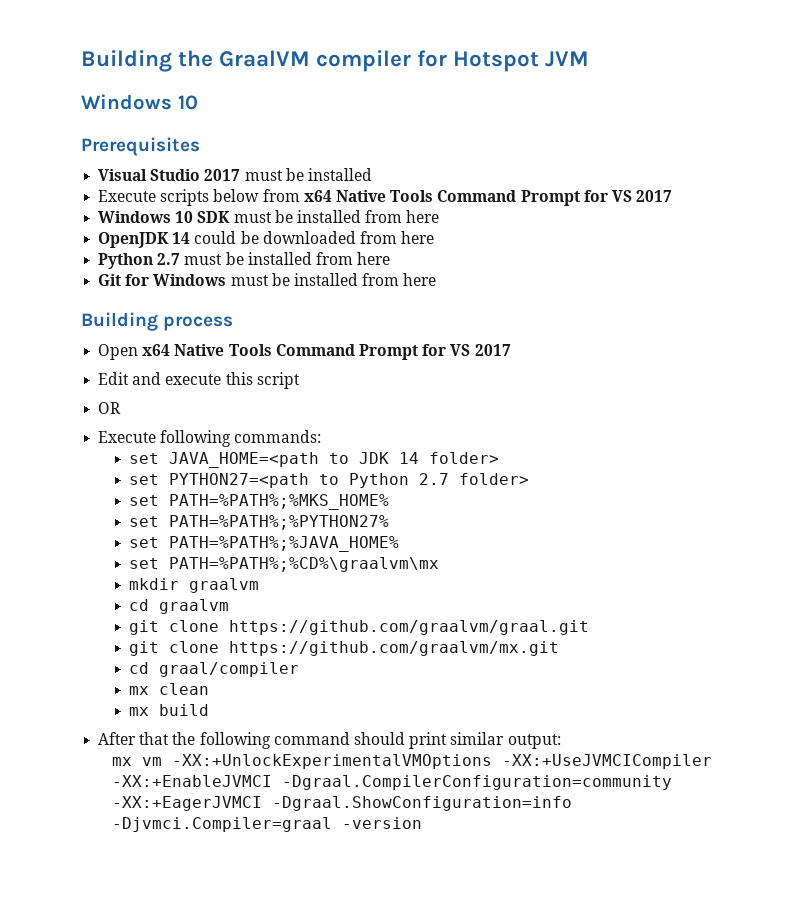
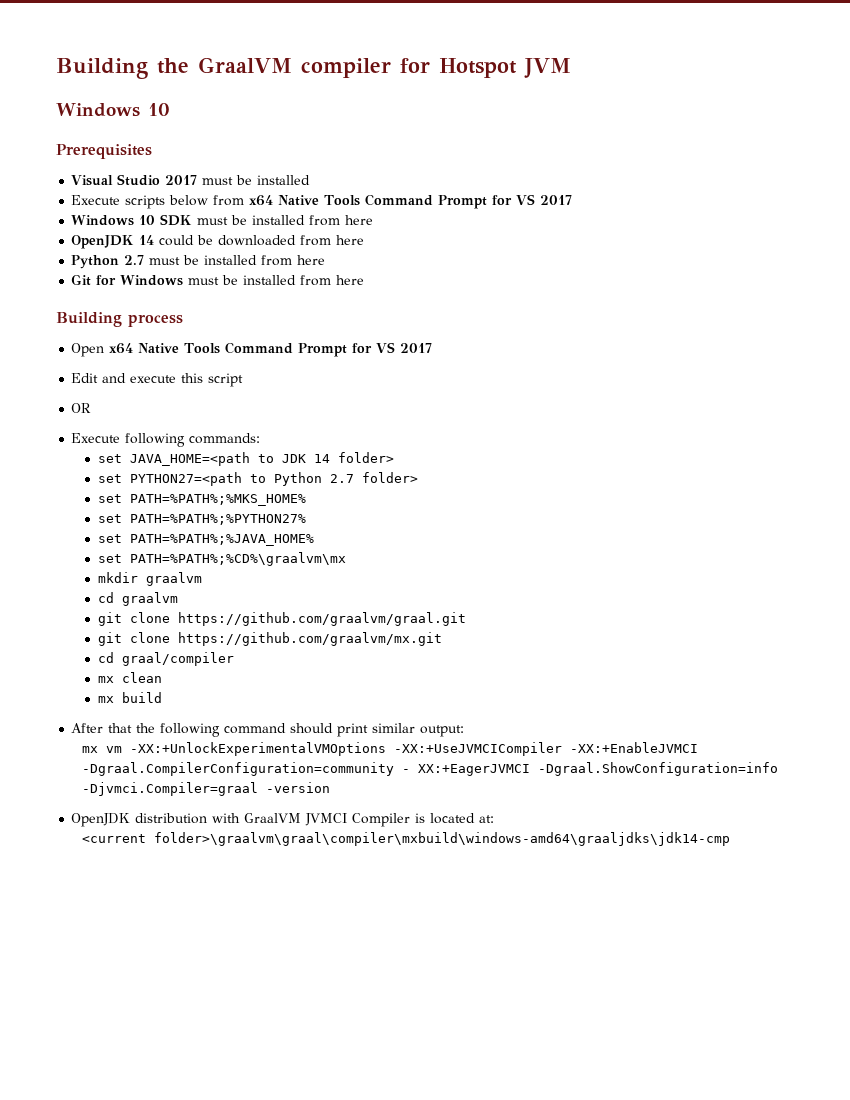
[111,796,262,811] -XX:+EagerJVMCI -> [402,764,531,776] - XX:+EagerJVMCI
(422, 823) none -> [71,813,495,827] [82,832,731,846] // OpenJDK distribution with GraalVM JVMCI Compiler is located at: // <current folder>\graalvm\graal\compiler\mxbuild\windows-amd64\graaljdks\jdk14-cmp

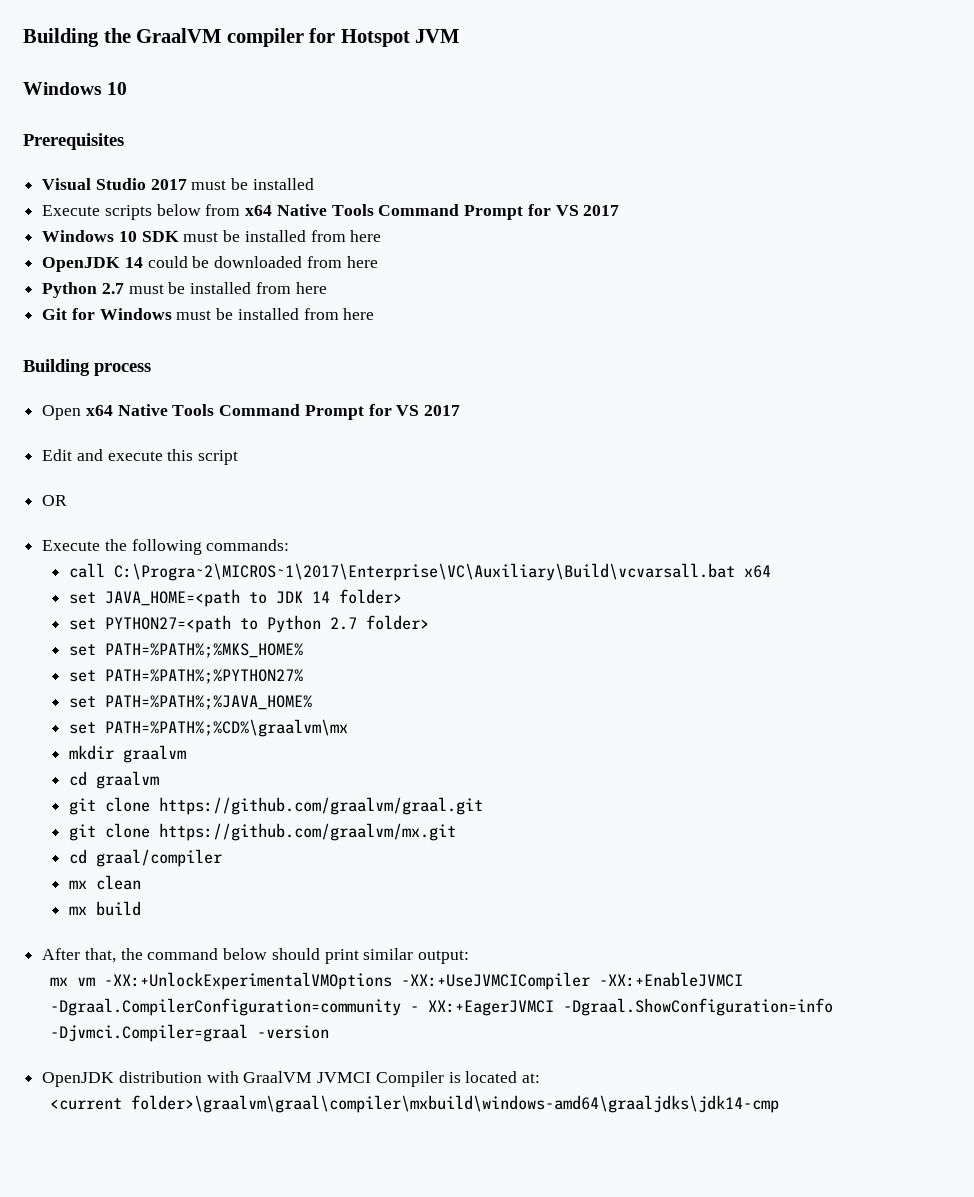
(121, 438) none -> [104,539,127,551] the
(261, 438) none -> [68,563,771,581] // call C:\Progra~2\MICROS~1\2017\Enterprise\VC\Auxiliary\Build\vcvarsall.bat x64
[108,723,287,737] that the following command -> [84,948,268,963] that, the command below

